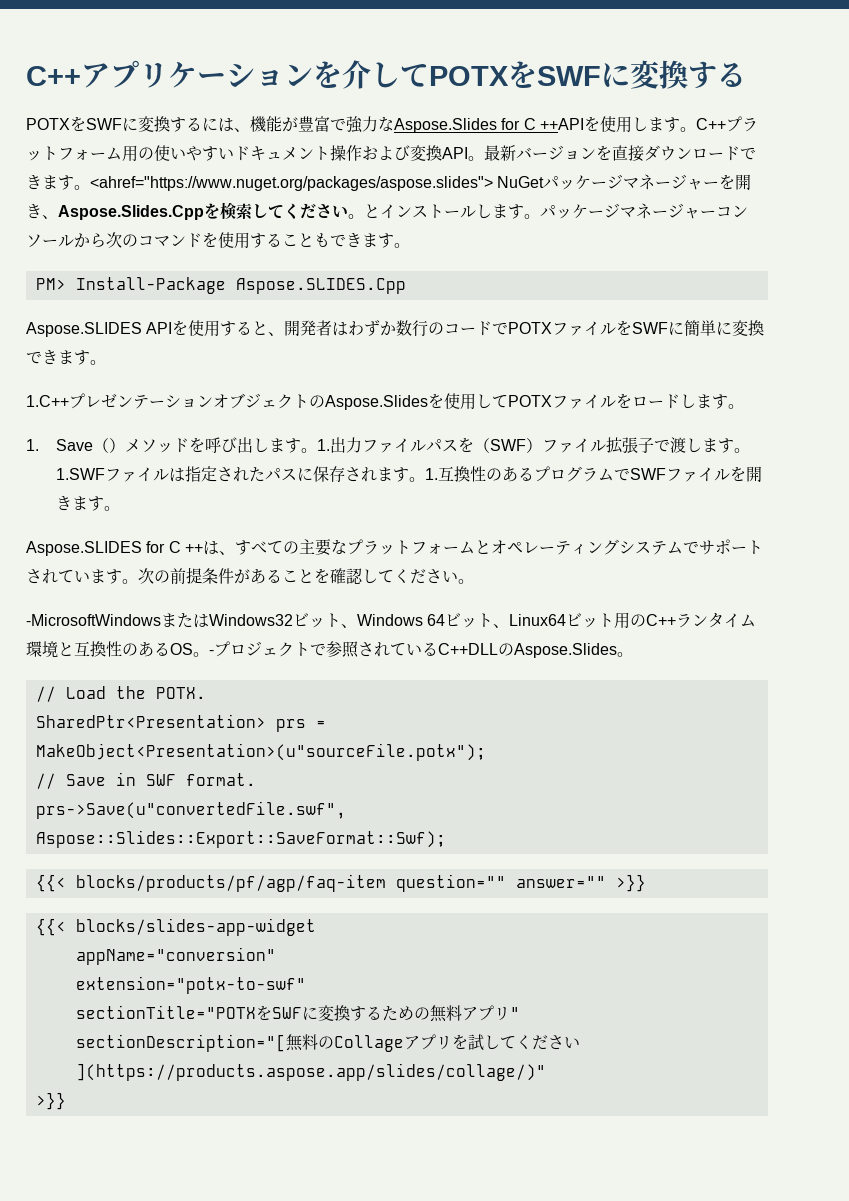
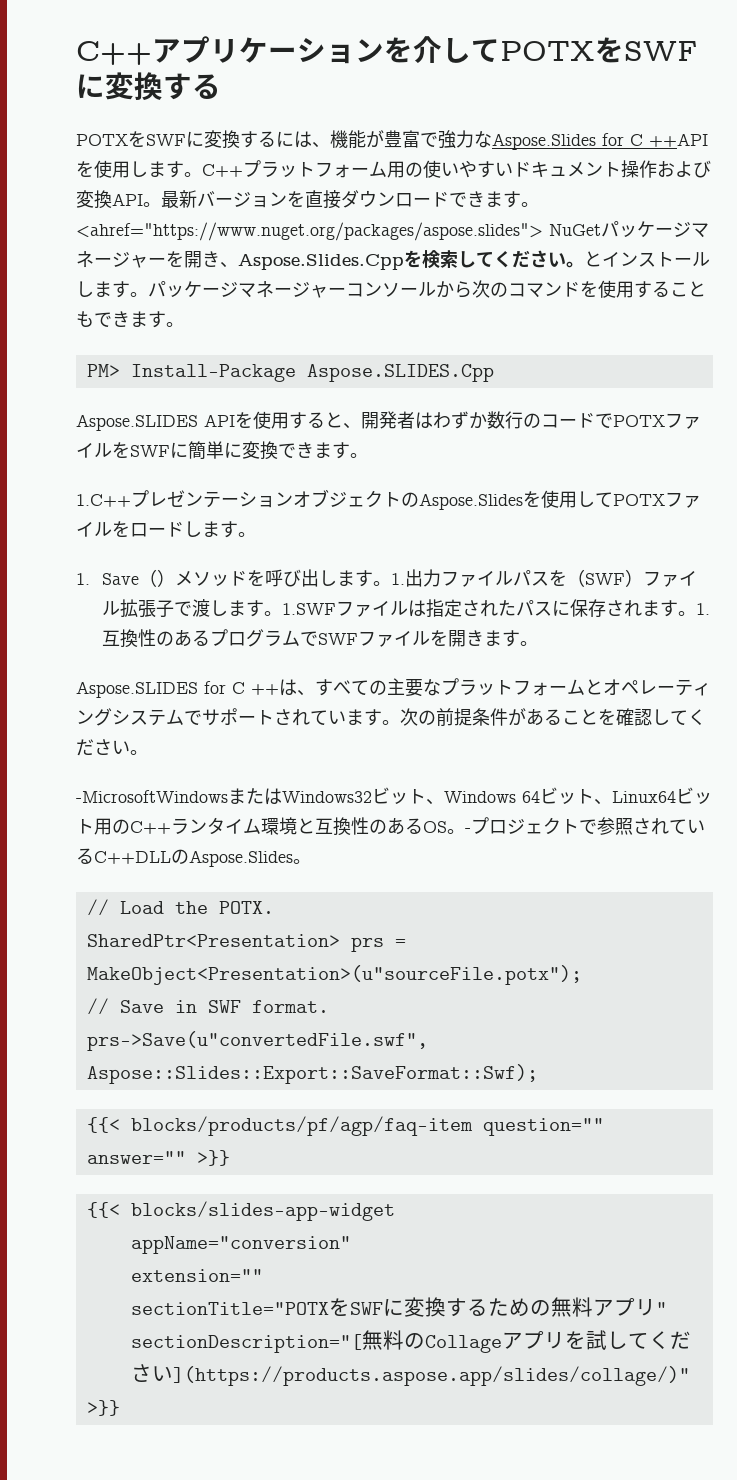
[75,976,306,994] extension="potx-to-swf" -> [130,1269,263,1282] extension=""

